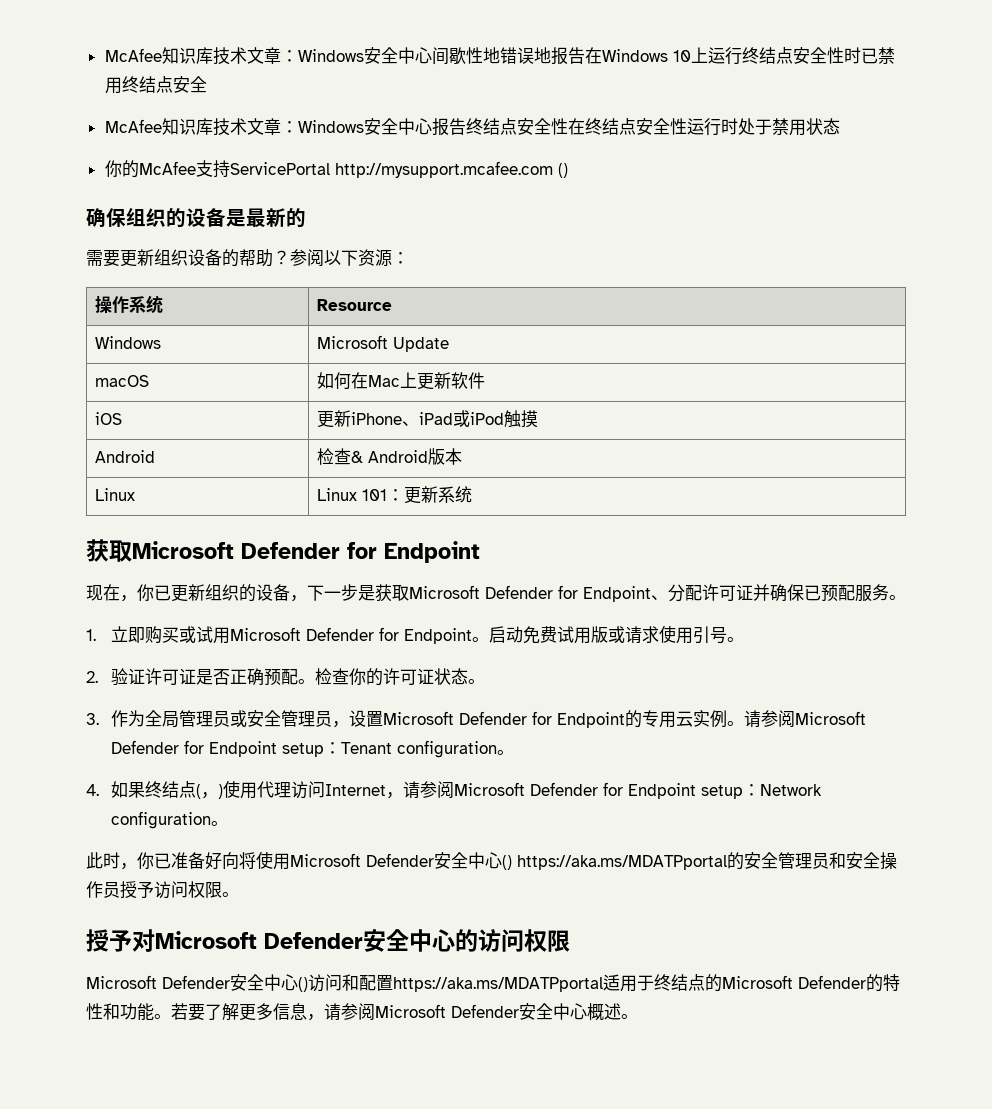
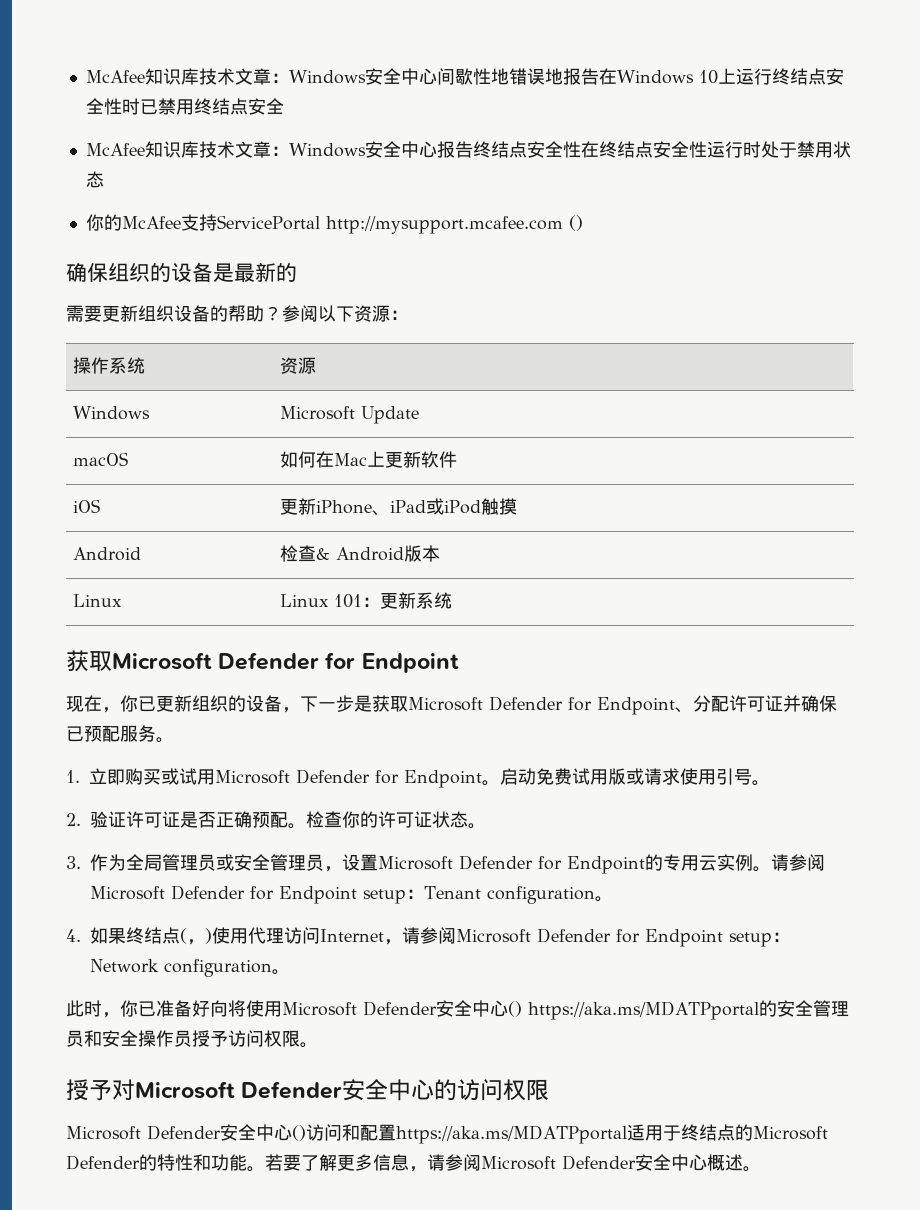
[317,299,393,311] Resource -> [280,357,317,374] 资源

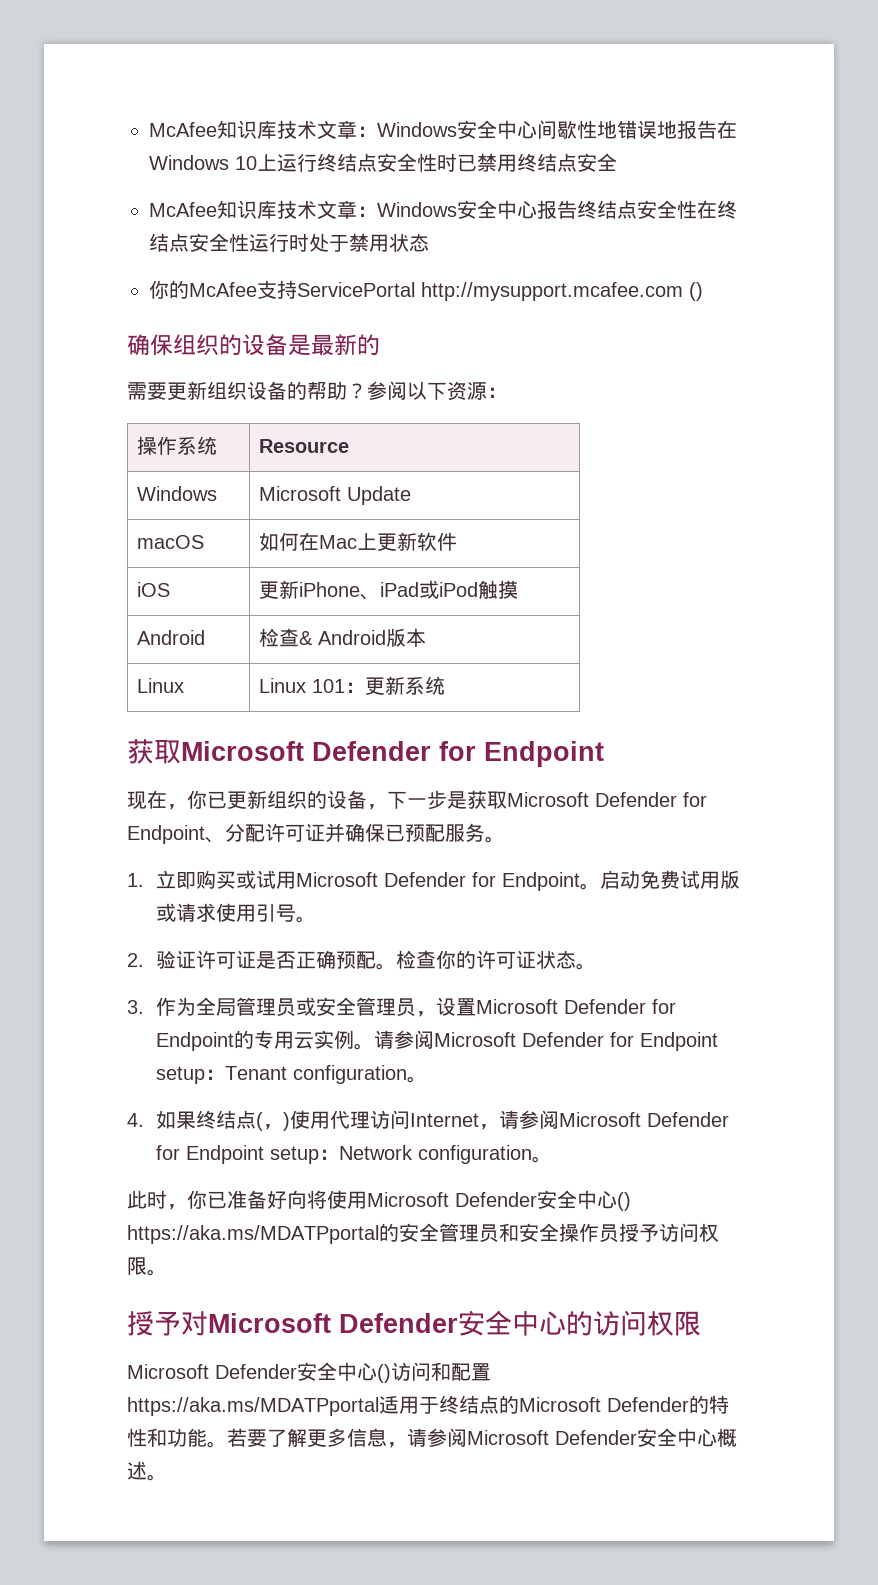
[280,357,317,374] 资源 -> [259,439,350,453] Resource

